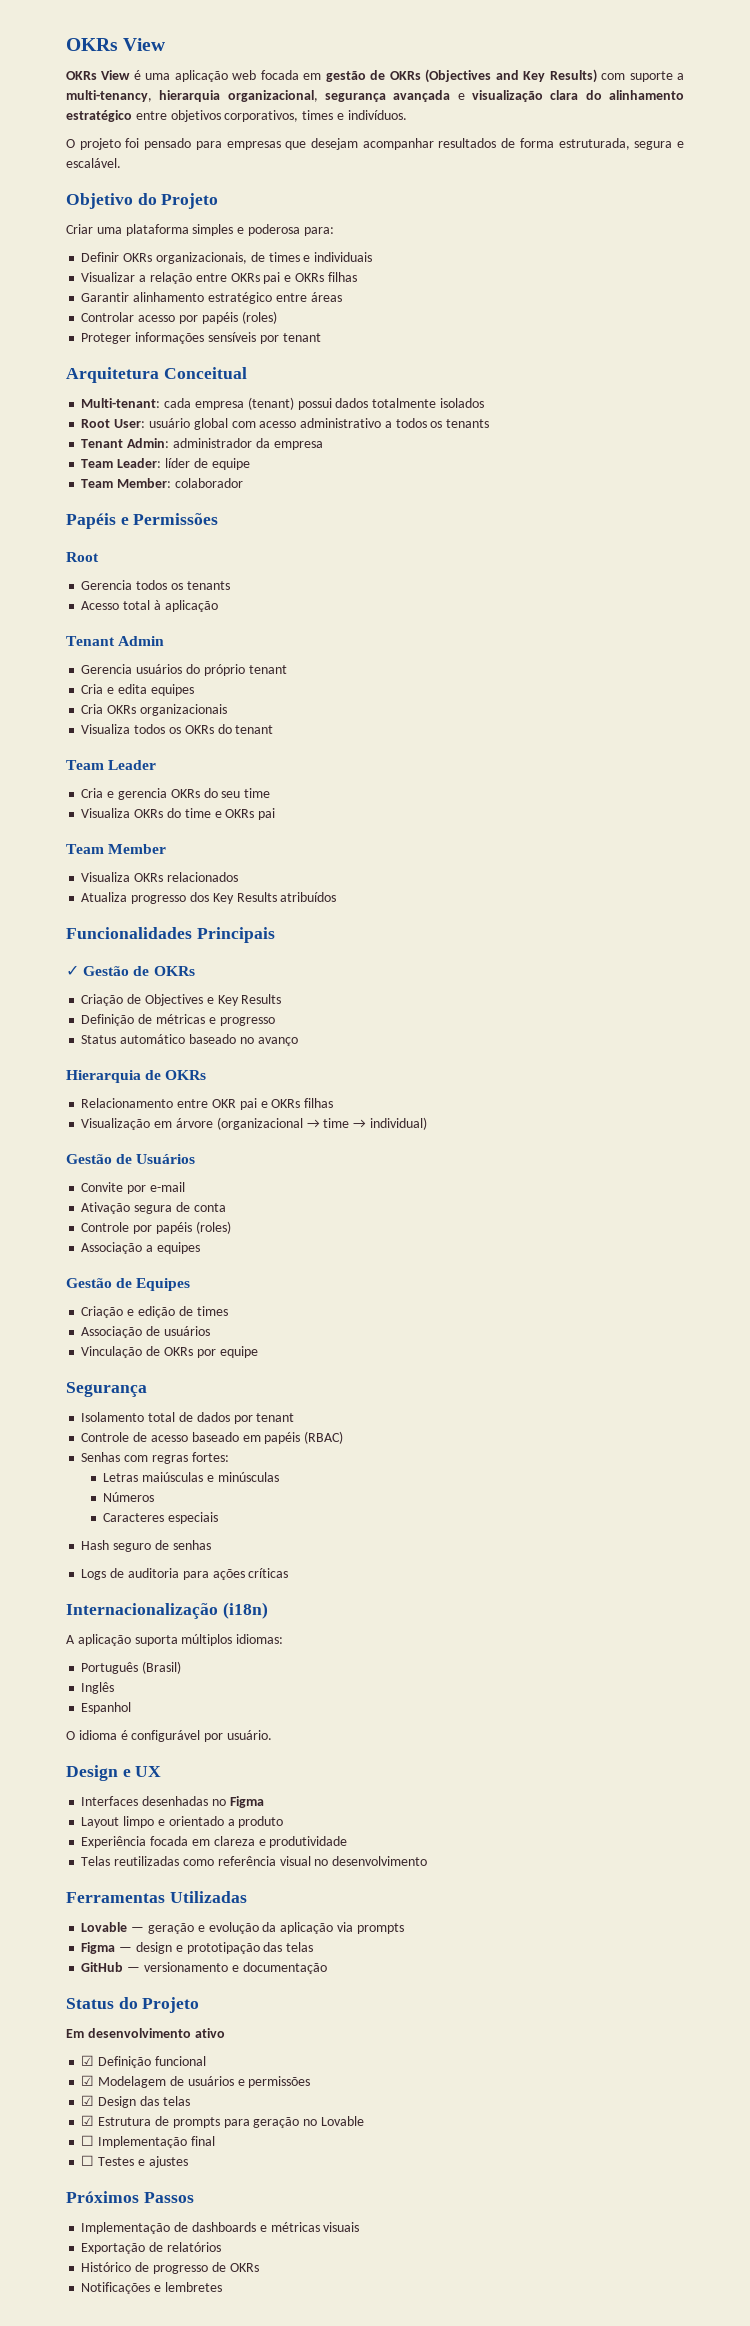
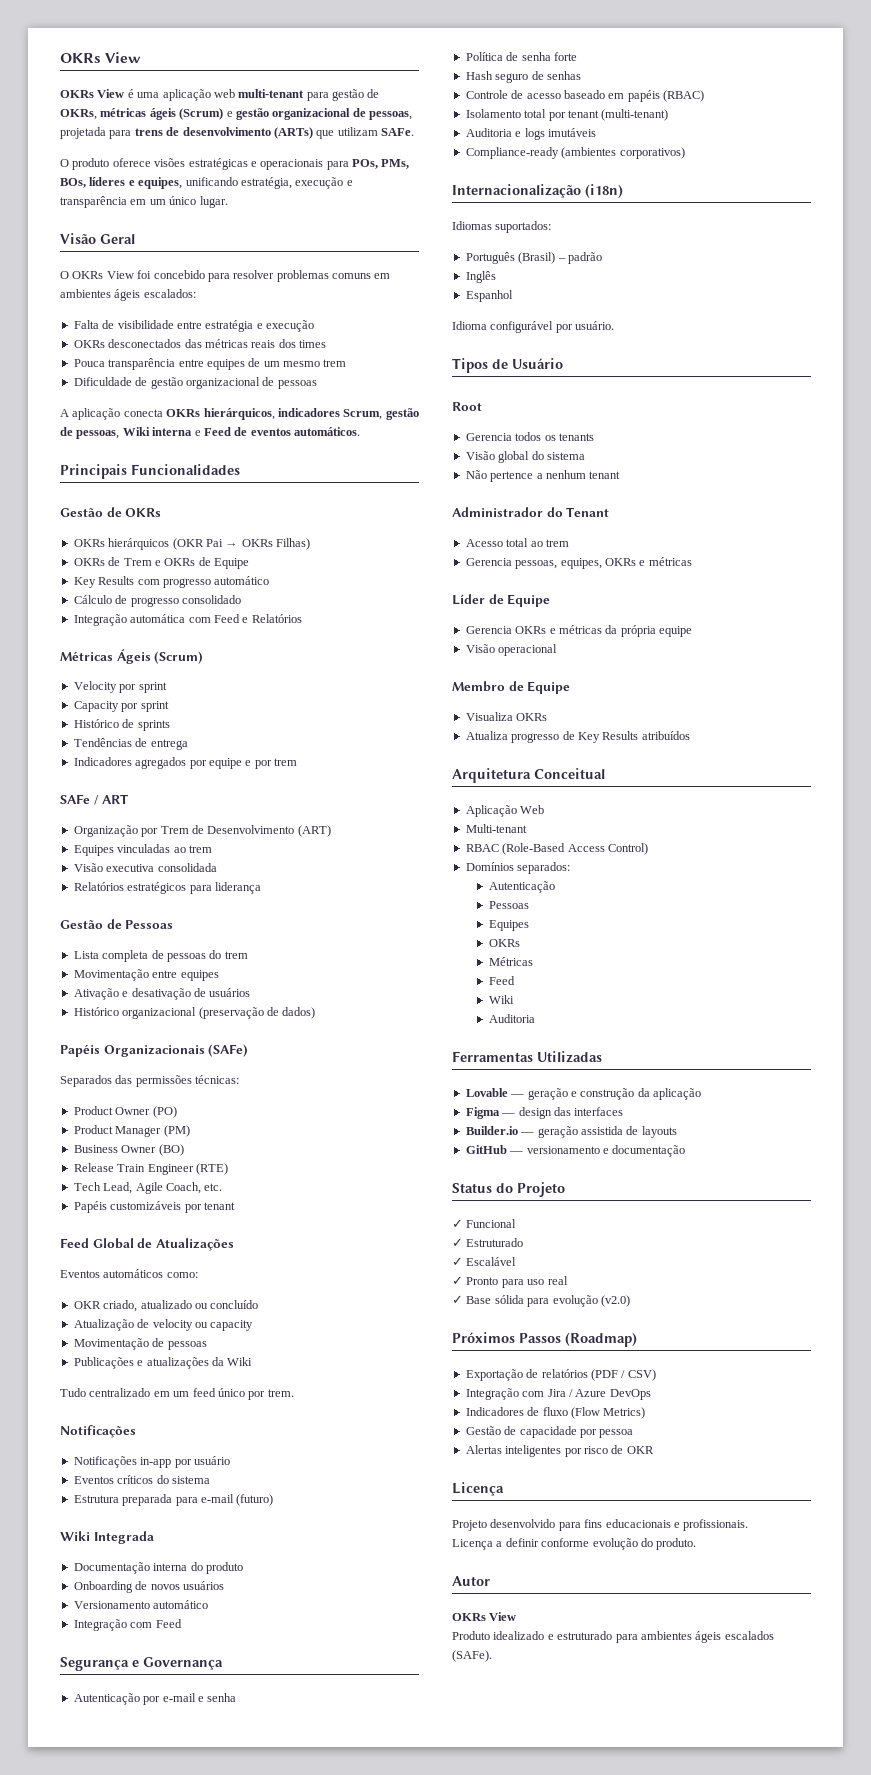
[260,69,685,83] [66,90,684,102] [66,110,407,122] [66,138,684,150] [66,158,121,168] [66,193,219,209] [66,224,334,236] [81,252,373,264] [81,272,357,284] [81,292,342,304] [81,311,277,324] [81,332,321,344] [66,367,247,383] [81,397,484,410] [81,418,490,430] [81,438,323,450] [81,458,250,470] [81,478,243,488] [66,513,219,529] [66,552,99,562] [81,580,230,590] [81,600,218,612] [66,636,165,646] [81,664,287,676] [81,684,194,696] [81,704,227,716] [81,724,274,734] [66,760,157,770] [81,788,271,800] [81,808,276,820] [66,844,167,854] [81,872,238,882] [81,892,337,904] [66,927,275,943] [66,965,195,976] [81,994,282,1006] [81,1014,275,1026] [81,1034,298,1046] [66,1070,207,1083] [81,1098,334,1110] [81,1117,427,1130] [66,1154,196,1164] [81,1182,185,1194] [81,1202,226,1214] [81,1221,231,1234] [81,1242,200,1254] [66,1278,191,1291] [81,1306,228,1318] [81,1326,210,1338] [81,1346,258,1358] [66,1382,147,1397] [81,1412,295,1424] focada em gestão de OKRs (Objectives and Key Results) com suporte a multi-tenancy, hierarquia organizacional, segurança avançada e visualização clara do alinhamento estratégico entre objetivos corporativos, times e indivíduos. // O projeto foi pensado para empresas que desejam acompanhar resultados de forma estruturada, segura e escalável. // Objetivo do Projeto // Criar uma plataforma simples e poderosa para: // Definir OKRs organizacionais, de times e individuais // Visualizar a relação entre OKRs pai e OKRs filhas // Garantir alinhamento estratégico entre áreas // Controlar acesso por papéis (roles) // Proteger informações sensíveis por tenant // Arquitetura Conceitual // Multi-tenant: cada empresa (tenant) possui dados totalmente isolados // Root User: usuário global com acesso administrativo a todos os tenants // Tenant Admin: administrador da empresa // Team Leader: líder de equipe // Team Member: colaborador // Papéis e Permissões // Root // Gerencia todos os tenants // Acesso total à aplicação // Tenant Admin // Gerencia usuários do próprio tenant // Cria e edita equipes // Cria OKRs organizacionais // Visualiza todos os OKRs do tenant // Team Leader // Cria e gerencia OKRs do seu time // Visualiza OKRs do time e OKRs pai // Team Member // Visualiza OKRs relacionados // Atualiza progresso dos Key Results atribuídos // Funcionalidades Principais // ✓ Gestão de OKRs // Criação de Objectives e Key Results // Definição de métricas e progresso // Status automático baseado no avanço // Hierarquia de OKRs // Relacionamento entre OKR pai e OKRs filhas // Visualização em árvore (organizacional → time → individual) // Gestão de Usuários // Convite por e-mail // Ativação segura de conta // Controle por papéis (roles) // Associação a equipes // Gestão de Equipes // Criação e edição de times // Associação de usuários // Vinculação de OKRs por equipe // Segurança // Isolamento total de dados por tenant -> [238,89,380,101] [60,108,412,120] [60,127,414,139] [60,158,410,170] [60,177,353,189] [60,196,228,208] [60,233,135,244] [60,270,391,282] [60,289,196,301] [73,320,314,332] [73,339,326,348] [73,358,347,370] [73,377,317,389] [60,408,419,420] [60,427,360,439] [60,464,240,479] [60,507,162,517] [73,538,310,550] [73,557,249,569] [73,576,270,588] [73,595,241,607] [73,614,302,626] [60,649,204,664] [73,681,167,693] [73,701,169,712] [73,719,170,731] [73,738,188,750] [73,757,297,769] [60,794,129,805] [73,825,331,837] [73,844,212,856] [73,863,217,872] [73,882,261,894] [60,919,174,929] [73,950,248,962] [73,969,219,981] [73,988,251,1000] [73,1007,316,1019] [60,1044,249,1057] [60,1075,240,1087] [73,1106,177,1118] [73,1125,190,1137] [73,1144,184,1156] [73,1163,228,1175] [73,1182,223,1194] [73,1201,235,1213] [60,1238,234,1251] [60,1269,198,1278] [73,1300,259,1312] [73,1319,254,1331] [73,1338,207,1350] [73,1357,253,1369] [60,1388,294,1400] [60,1425,136,1438] [73,1456,230,1468] [73,1475,210,1484] [73,1494,274,1506] [60,1531,154,1544] [73,1562,243,1574] [73,1581,224,1593] [73,1600,209,1609] [73,1619,182,1631] [60,1657,223,1671] [73,1693,237,1705] [465,52,577,61] [465,71,581,83] multi-tenant para gestão de OKRs, métricas ágeis (Scrum) e gestão organizacional de pessoas, projetada para trens de desenvolvimento (ARTs) que utilizam SAFe. // O produto oferece visões estratégicas e operacionais para POs, PMs, BOs, líderes e equipes, unificando estratégia, execução e transparência em um único lugar. // Visão Geral // O OKRs View foi concebido para resolver problemas comuns em ambientes ágeis escalados: // Falta de visibilidade entre estratégia e execução // OKRs desconectados das métricas reais dos times // Pouca transparência entre equipes de um mesmo trem // Dificuldade de gestão organizacional de pessoas // A aplicação conecta OKRs hierárquicos, indicadores Scrum, gestão de pessoas, Wiki interna e Feed de eventos automáticos. // Principais Funcionalidades // Gestão de OKRs // OKRs hierárquicos (OKR Pai → OKRs Filhas) // OKRs de Trem e OKRs de Equipe // Key Results com progresso automático // Cálculo de progresso consolidado // Integração automática com Feed e Relatórios // Métricas Ágeis (Scrum) // Velocity por sprint // Capacity por sprint // Histórico de sprints // Tendências de entrega // Indicadores agregados por equipe e por trem // SAFe / ART // Organização por Trem de Desenvolvimento (ART) // Equipes vinculadas ao trem // Visão executiva consolidada // Relatórios estratégicos para liderança // Gestão de Pessoas // Lista completa de pessoas do trem // Movimentação entre equipes // Ativação e desativação de usuários // Histórico organizacional (preservação de dados) // Papéis Organizacionais (SAFe) // Separados das permissões técnicas: // Product Owner (PO) // Product Manager (PM) // Business Owner (BO) // Release Train Engineer (RTE) // Tech Lead, Agile Coach, etc. // Papéis customizáveis por tenant // Feed Global de Atualizações // Eventos automáticos como: // OKR criado, atualizado ou concluído // Atualização de velocity ou capacity // Movimentação de pessoas // Publicações e atualizações da Wiki // Tudo centralizado em um feed único por trem. // Notificações // Notificações in-app por usuário // Eventos críticos do sistema // Estrutura preparada para e-mail (futuro) // Wiki Integrada // Documentação interna do produto // Onboarding de novos usuários // Versionamento automático // Integração com Feed // Segurança e Governança // Autenticação por e-mail e senha // Política de senha forte // Hash seguro de senhas
[81,1452,229,1464] [103,1472,279,1482] [103,1492,155,1502] [103,1512,218,1524] [81,1540,211,1552] [81,1568,289,1580] [66,1602,268,1619] [66,1634,284,1646] Senhas com regras fortes: // Letras maiúsculas e minúsculas // Números // Caracteres especiais // Hash seguro de senhas // Logs de auditoria para ações críticas // Internacionalização (i18n) // A aplicação suporta múltiplos idiomas: -> [465,109,669,121] [465,128,596,140] [465,147,685,159] [452,184,623,198] [452,221,552,233] Isolamento total por tenant (multi-tenant) // Auditoria e logs imutáveis // Compliance-ready (ambientes corporativos) // Internacionalização (i18n) // Idiomas suportados:
(182, 1667) none -> [557,252,602,264] – padrão
[66,1730,128,1740] O idioma é -> [452,321,487,330] Idioma
[66,1765,162,1781] [81,1796,264,1808] [81,1816,284,1828] [81,1836,348,1848] [81,1856,428,1866] Design e UX // Interfaces desenhadas no Figma // Layout limpo e orientado a produto // Experiência focada em clareza e produtividade // Telas reutilizadas como referência visual no desenvolvimento -> [452,358,563,373] [452,402,482,411] [465,432,594,441] [465,451,585,463] [465,470,621,482] [452,507,610,517] [465,538,569,547] [465,557,692,569] [452,594,551,607] [465,625,692,637] [465,644,558,656] [452,681,571,694] [465,712,548,721] [465,731,690,743] [452,768,605,783] [465,805,545,817] [465,824,527,833] [465,843,648,855] [465,862,571,874] [488,881,555,893] [488,901,529,909] [488,920,529,931] [488,939,520,947] [488,957,533,966] [488,976,515,985] [488,995,514,1004] [488,1014,535,1023] Tipos de Usuário // Root // Gerencia todos os tenants // Visão global do sistema // Não pertence a nenhum tenant // Administrador do Tenant // Acesso total ao trem // Gerencia pessoas, equipes, OKRs e métricas // Líder de Equipe // Gerencia OKRs e métricas da própria equipe // Visão operacional // Membro de Equipe // Visualiza OKRs // Atualiza progresso de Key Results atribuídos // Arquitetura Conceitual // Aplicação Web // Multi-tenant // RBAC (Role-Based Access Control) // Domínios separados: // Autenticação // Pessoas // Equipes // OKRs // Métricas // Feed // Wiki // Auditoria
[208,1922,259,1934] evolução -> [580,1088,635,1100] construção
[336,1922,404,1934] via prompts -> (701, 1094) none
[175,1942,314,1954] e prototipação das telas -> [553,1107,624,1116] [465,1126,677,1138] das interfaces // Builder.io — geração assistida de layouts
[66,2028,225,2038] [81,2055,206,2068] [81,2075,311,2088] [81,2095,190,2108] [81,2115,364,2128] [81,2135,215,2148] [81,2155,188,2168] [66,2191,194,2203] [81,2222,360,2234] [81,2242,221,2254] [81,2262,259,2274] [81,2282,222,2294] Em desenvolvimento ativo // ☑ Definição funcional // ☑ Modelagem de usuários e permissões // ☑ Design das telas // ☑ Estrutura de prompts para geração no Lovable // ☐ Implementação final // ☐ Testes e ajustes // Próximos Passos // Implementação de dashboards e métricas visuais // Exportação de relatórios // Histórico de progresso de OKRs // Notificações e lembretes -> [452,1219,517,1228] [452,1238,524,1247] [452,1257,517,1266] [452,1276,568,1288] [452,1295,630,1307] [452,1332,637,1347] [465,1369,656,1381] [465,1388,651,1400] [465,1407,646,1419] [465,1426,634,1438] [465,1445,654,1457] [452,1482,504,1496] [452,1519,749,1531] [452,1538,697,1550] [452,1576,490,1586] [452,1612,517,1621] [452,1631,774,1643] [452,1650,492,1662] ✓ Funcional // ✓ Estruturado // ✓ Escalável // ✓ Pronto para uso real // ✓ Base sólida para evolução (v2.0) // Próximos Passos (Roadmap) // Exportação de relatórios (PDF / CSV) // Integração com Jira / Azure DevOps // Indicadores de fluxo (Flow Metrics) // Gestão de capacidade por pessoa // Alertas inteligentes por risco de OKR // Licença // Projeto desenvolvido para fins educacionais e profissionais. // Licença a definir conforme evolução do produto. // Autor // OKRs View // Produto idealizado e estruturado para ambientes ágeis escalados (SAFe).

